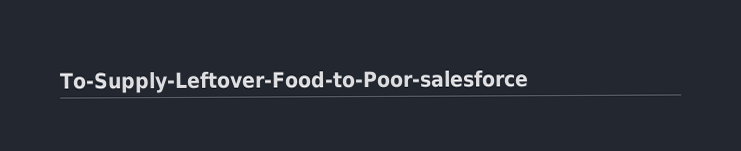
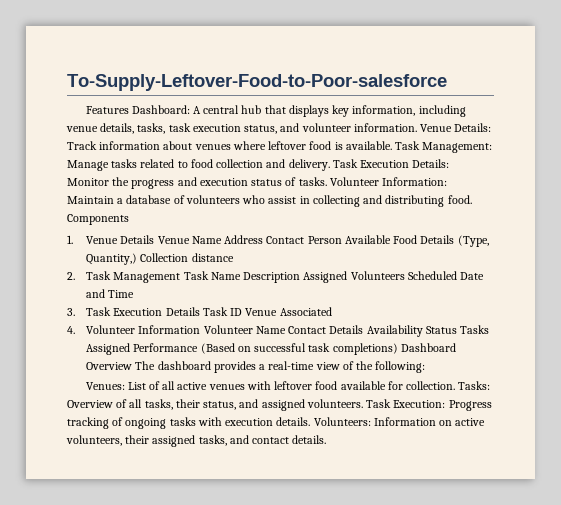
(529, 82) none -> [85,105,466,117] [66,123,492,134] [67,141,493,153] [67,159,450,171] [67,177,448,189] [67,195,472,207] [67,214,129,225] [67,235,489,247] [86,253,234,265] [67,271,485,283] [86,289,135,298] [67,307,332,316] [67,325,490,337] [86,343,456,355] [86,361,426,373] [85,381,491,390] [67,399,492,411] [67,417,486,429] [66,435,327,447] // Features Dashboard: A central hub that displays key information, including venue details, tasks, task execution status, and volunteer information. Venue Details: Track information about venues where leftover food is available. Task Management: Manage tasks related to food collection and delivery. Task Execution Details: Monitor the progress and execution status of tasks. Volunteer Information: Maintain a database of volunteers who assist in collecting and distributing food. Components // 1. Venue Details Venue Name Address Contact Person Available Food Details (Type, Quantity,) Collection distance // 2. Task Management Task Name Description Assigned Volunteers Scheduled Date and Time // 3. Task Execution Details Task ID Venue Associated // 4. Volunteer Information Volunteer Name Contact Details Availability Status Tasks Assigned Performance (Based on successful task completions) Dashboard Overview The dashboard provides a real-time view of the following: // Venues: List of all active venues with leftover food available for collection. Tasks: Overview of all tasks, their status, and assigned volunteers. Task Execution: Progress tracking of ongoing tasks with execution details. Volunteers: Information on active volunteers, their assigned tasks, and contact details.

